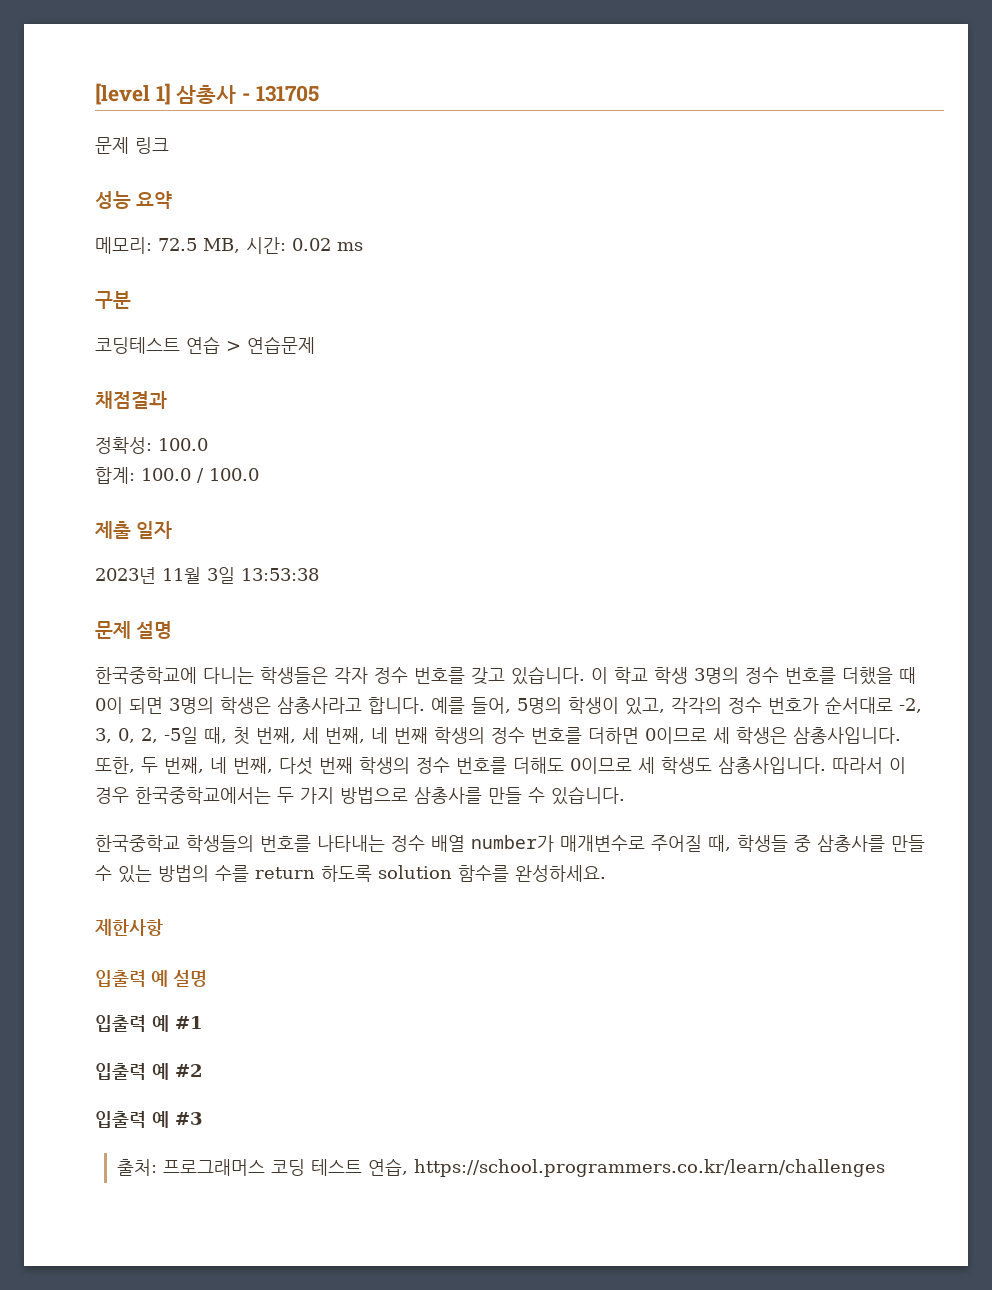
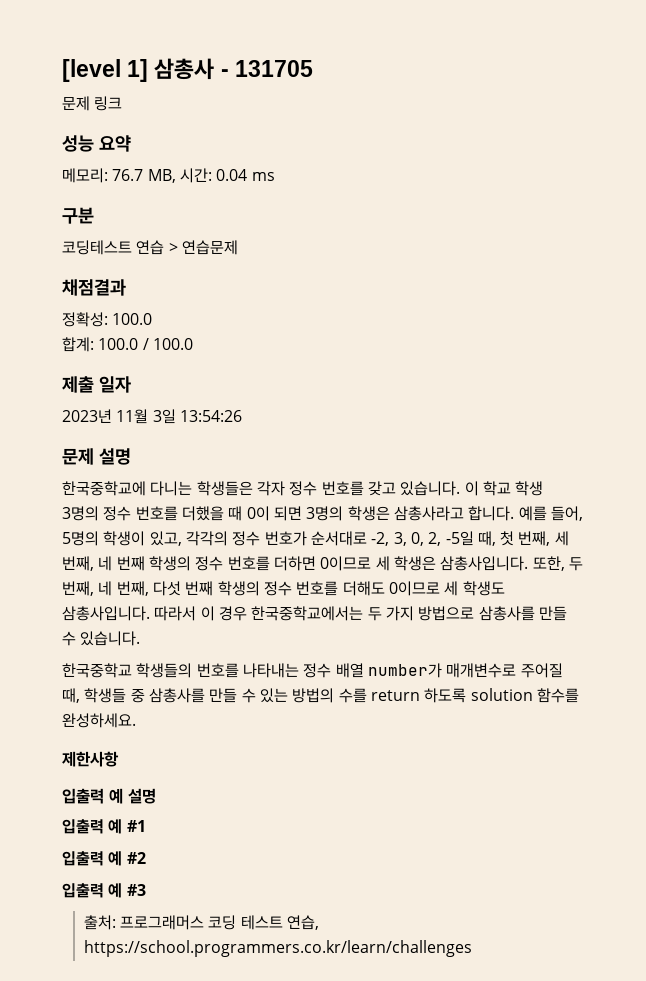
[158,238,197,251] 72.5 -> [112,169,144,181] 76.7
[292,238,331,251] 0.02 -> [216,169,248,181] 0.04
[241,568,319,581] 13:53:38 -> [179,410,242,422] 13:54:26

